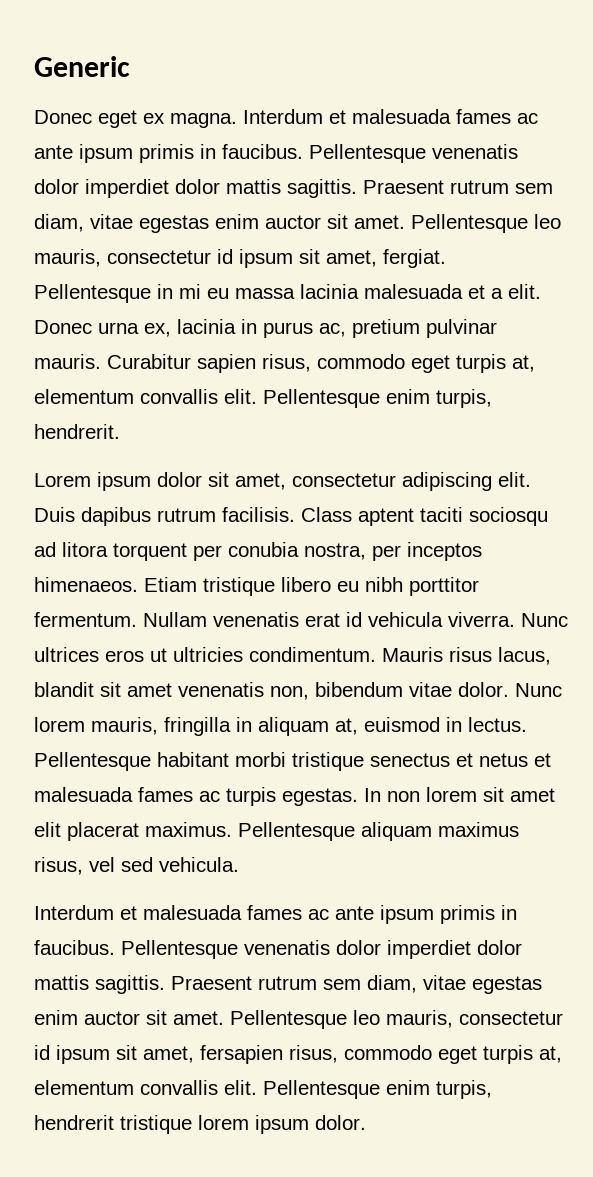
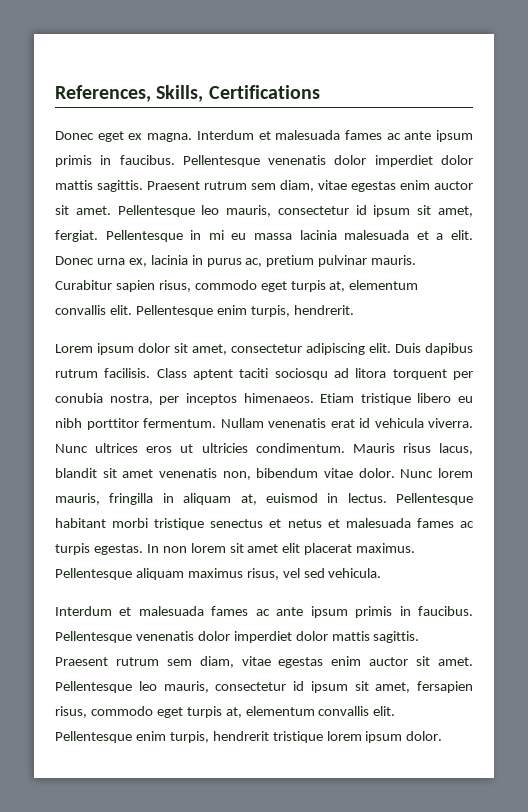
[34,56,130,77] Generic -> [55,85,320,102] References, Skills, Certifications

